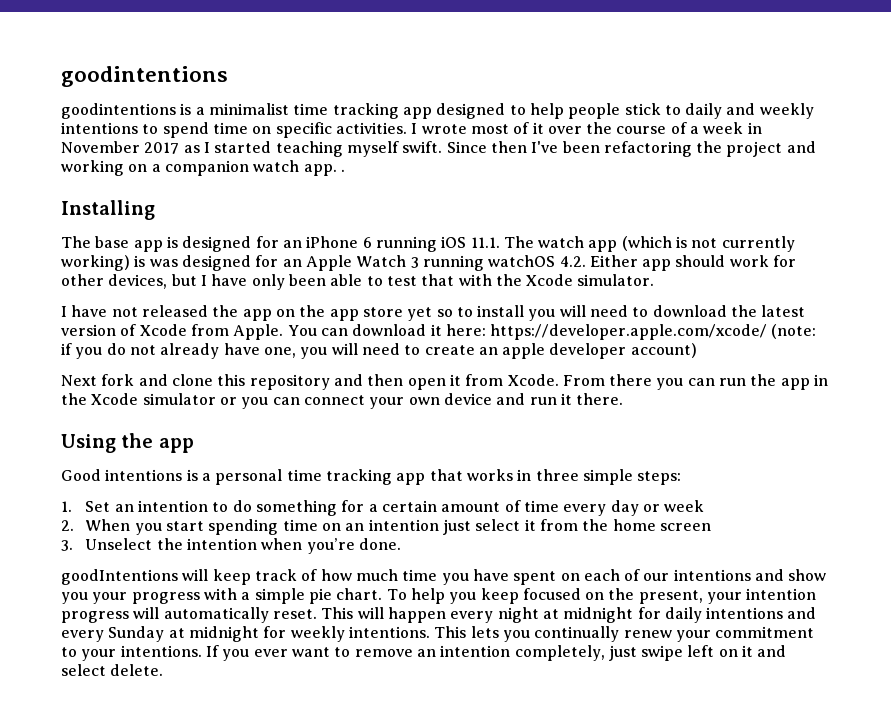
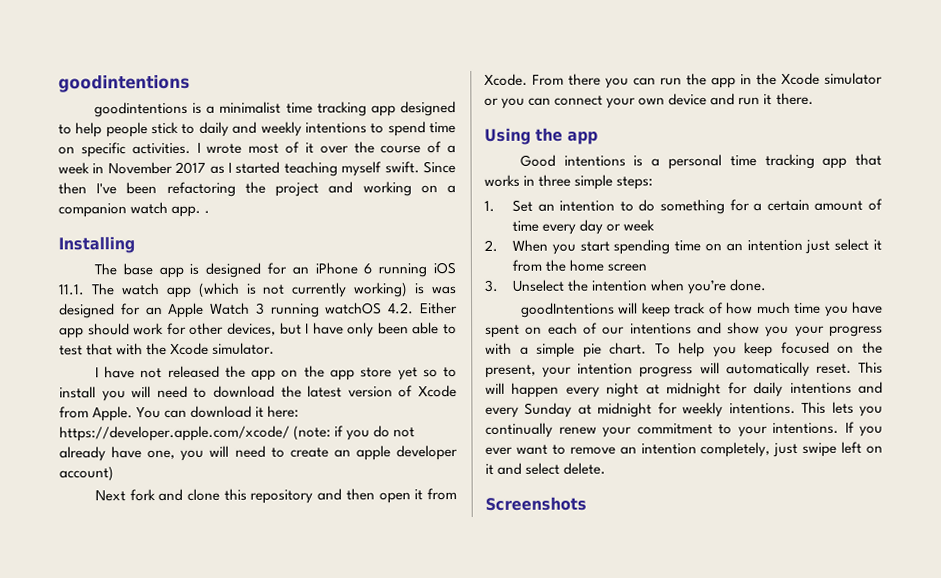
(164, 670) none -> [485,496,587,511] // Screenshots

